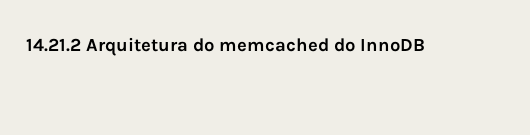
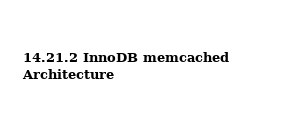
[86,37,425,56] Arquitetura do memcached do InnoDB -> [83,52,229,62] [22,69,114,79] InnoDB memcached Architecture

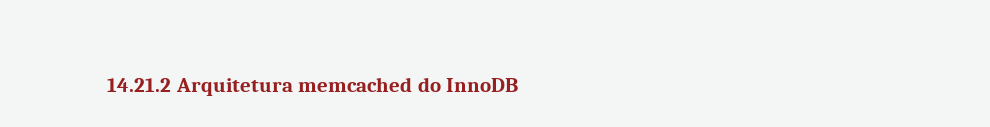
[83,52,229,62] [22,69,114,79] InnoDB memcached Architecture -> [175,77,519,96] Arquitetura memcached do InnoDB

